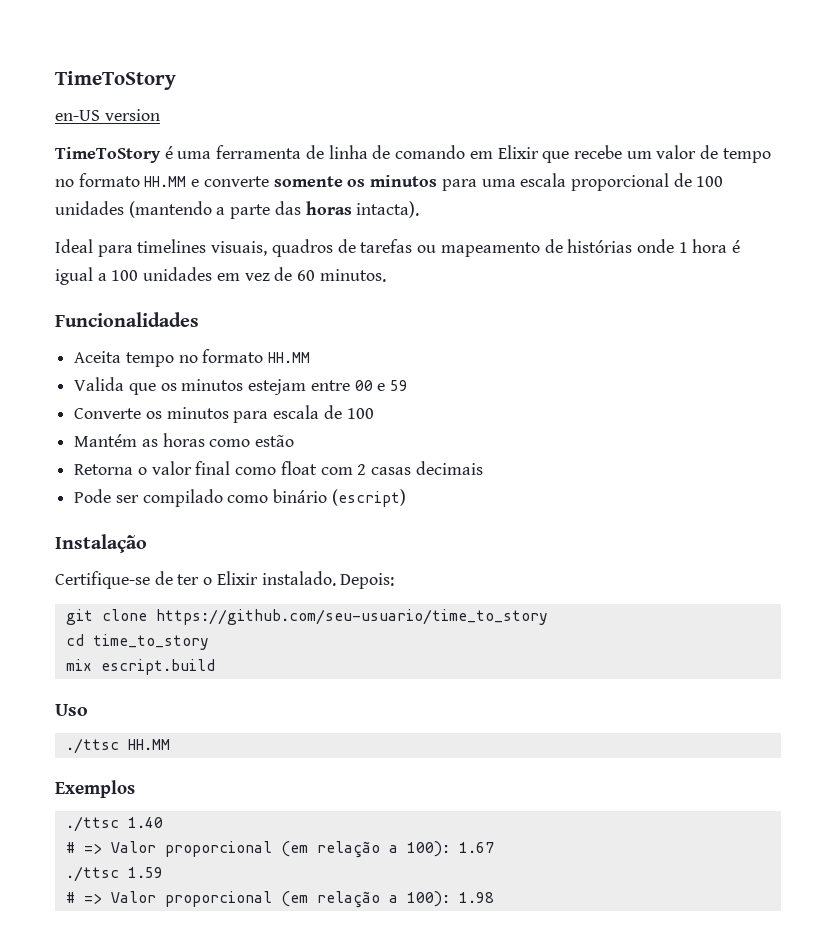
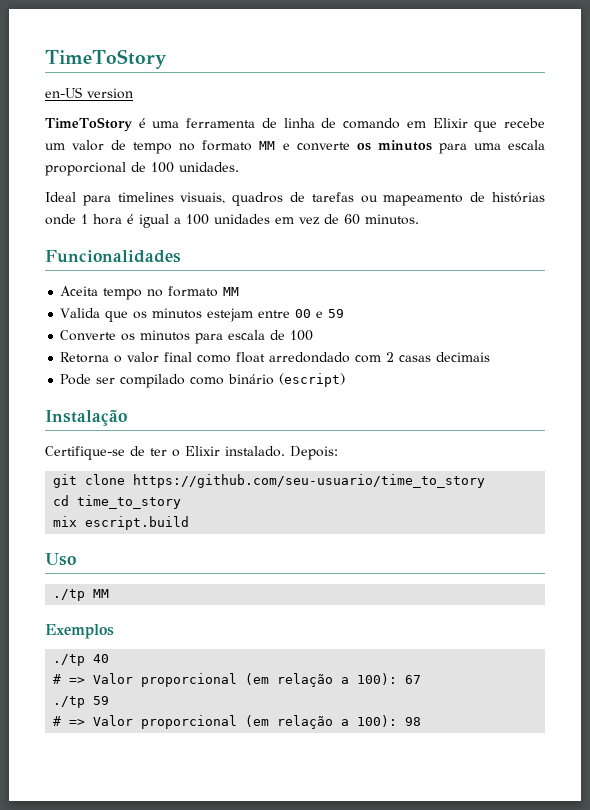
[144,176,187,187] HH.MM -> [259,141,276,150] MM
[273,176,343,187] somente -> (350, 146) none
[55,201,420,219] unidades (mantendo a parte das horas intacta). -> [179,162,239,172] unidades.
[268,352,311,363] HH.MM -> [223,287,240,296] MM
[74,433,295,447] // Mantém as horas como estão -> (314, 335) none
(317, 468) none -> [269,352,351,363] arredondado
[65,738,170,754] ./ttsc HH.MM -> [53,589,110,601] ./tp MM
[65,816,163,832] [65,841,494,858] [65,866,163,882] [65,891,494,908] ./ttsc 1.40 // # => Valor proporcional (em relação a 100): 1.67 // ./ttsc 1.59 // # => Valor proporcional (em relação a 100): 1.98 -> [53,654,110,666] [53,673,422,687] [53,696,110,708] [53,715,422,729] ./tp 40 // # => Valor proporcional (em relação a 100): 67 // ./tp 59 // # => Valor proporcional (em relação a 100): 98

